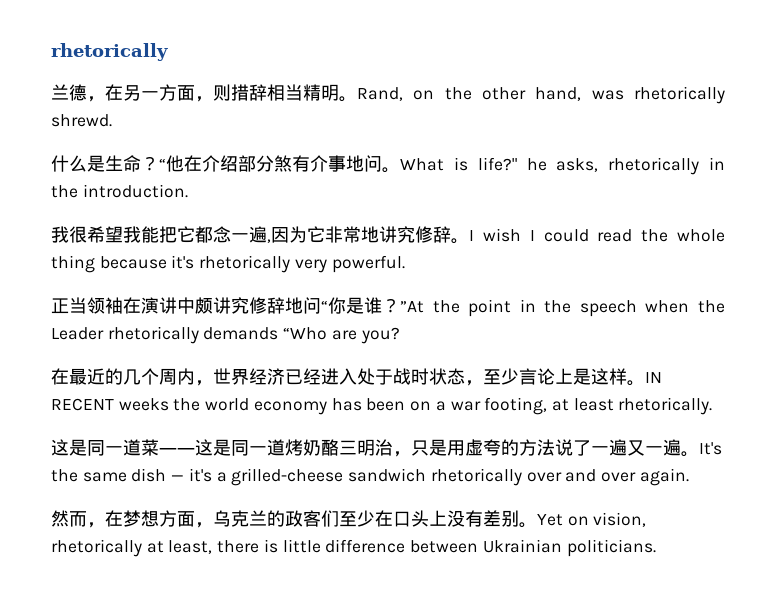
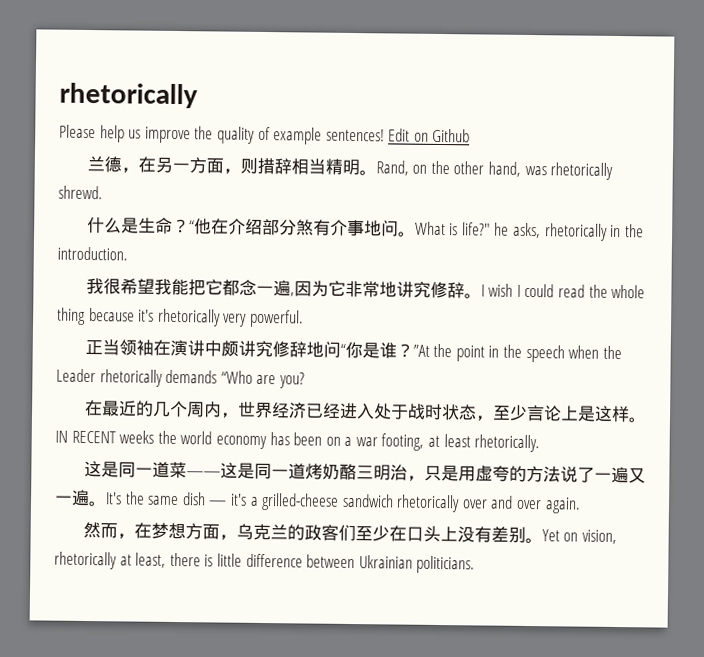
[51,43,168,61] rhetorically -> [59,82,198,109] [59,124,471,145] rhetorically // Please help us improve the quality of example sentences! Edit on Github

